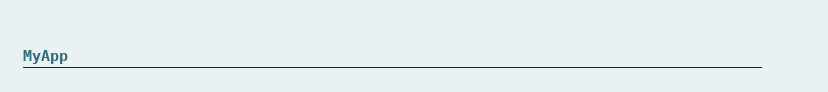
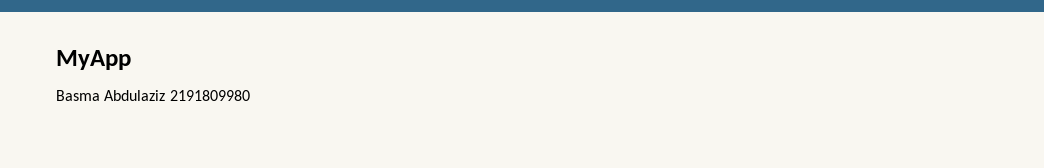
(68, 57) none -> [56,90,250,101] // Basma Abdulaziz 2191809980

